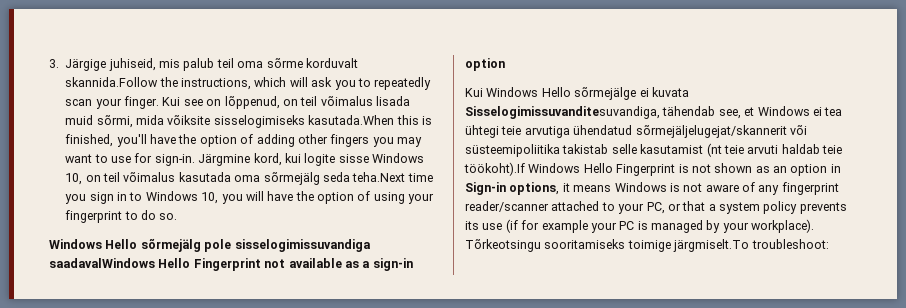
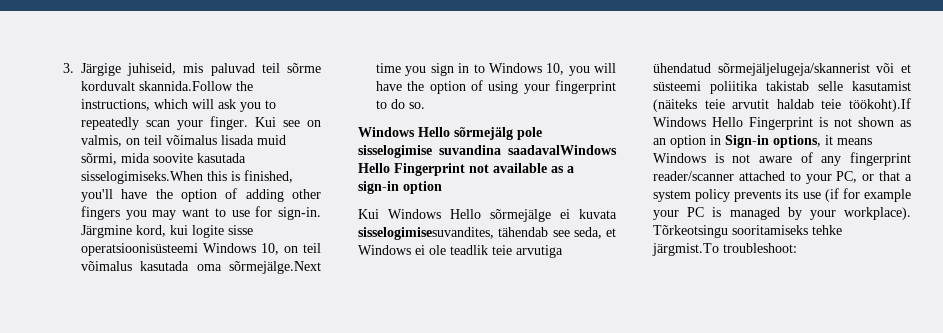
[183,58,264,71] palub teil oma -> [210,63,280,76] paluvad teil
[224,96,280,109] lõppenud, -> [81,135,123,147] valmis,
[167,115,395,128] võiksite sisselogimiseks kasutada.When -> [153,153,247,163] [81,171,204,184] soovite kasutada sisselogimiseks.When
(369, 158) none -> [81,243,199,256] operatsioonisüsteemi
[263,172,406,185] sõrmejälg seda teha.Next -> [229,261,321,274] sõrmejälge.Next
[234,239,371,252] sisselogimissuvandiga -> [358,145,501,158] sisselogimise suvandina
[465,106,741,119] Sisselogimissuvanditesuvandiga, tähendab see, -> [358,227,602,240] sisselogimisesuvandites, tähendab see seda,
[824,107,843,116] [465,125,499,138] tea ühtegi -> [429,245,488,255] ole teadlik
[635,125,807,138] [465,143,779,157] sõrmejäljelugejat/skannerit või süsteemipoliitika takistab selle kasutamist (nt teie arvuti -> [717,63,911,76] [653,81,911,94] [653,99,770,112] sõrmejäljelugeja/skannerist või et süsteemi poliitika takistab selle kasutamist (näiteks teie arvutit
[627,239,750,252] toimige järgmiselt.To -> [812,225,842,235] [652,243,719,256] tehke järgmist.To

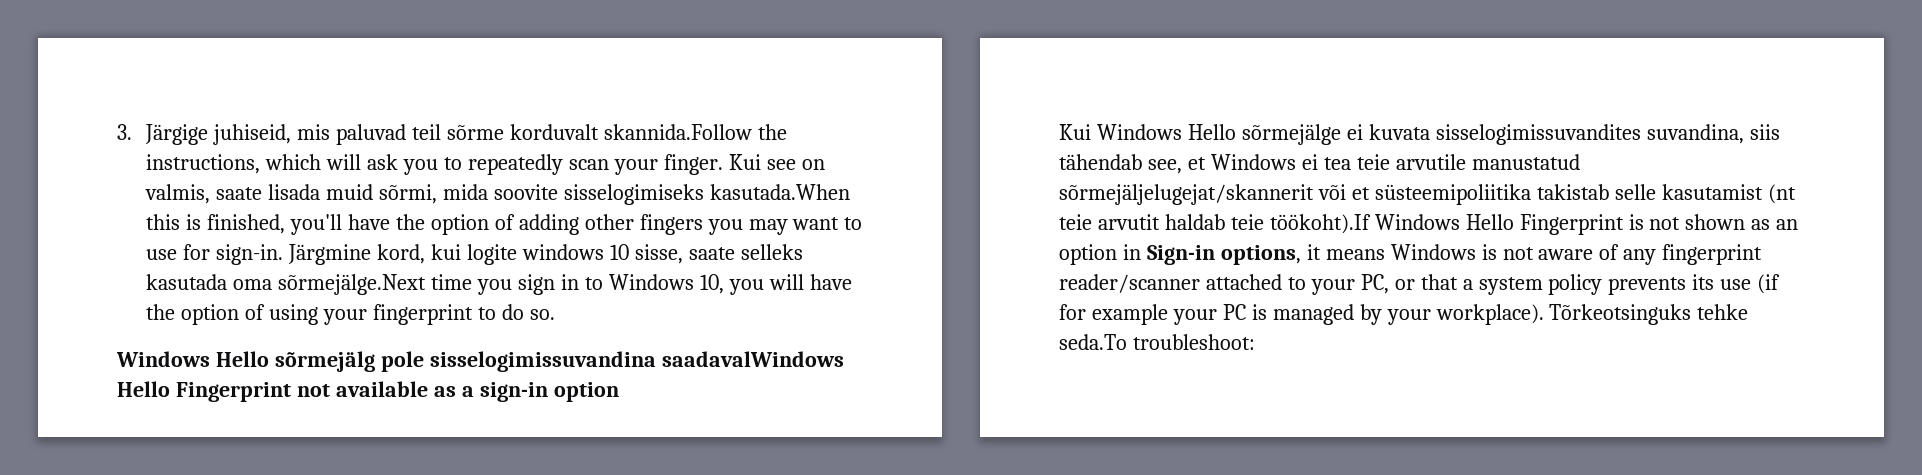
[126,135,218,145] on teil võimalus -> [216,187,263,200] saate
[197,153,247,163] [81,171,204,184] kasutada sisselogimiseks.When -> [563,184,850,205] sisselogimiseks kasutada.When
[228,225,254,235] [81,243,321,256] [81,261,133,271] sisse operatsioonisüsteemi Windows 10, on teil võimalus -> [521,244,803,264] windows 10 sisse, saate selleks
[358,145,501,158] sisselogimise suvandina -> [429,351,656,372] sisselogimissuvandina
[358,227,616,240] [358,245,563,258] [653,63,911,76] [653,81,758,94] sisselogimisesuvandites, tähendab see seda, et Windows ei ole teadlik teie arvutiga ühendatud sõrmejäljelugeja/skannerist või et süsteemi poliitika -> [1435,124,1780,145] [1059,154,1580,174] [1059,184,1531,205] sisselogimissuvandites suvandina, siis tähendab see, et Windows ei tea teie arvutile manustatud sõrmejäljelugejat/skannerit või et süsteemipoliitika
[653,99,697,112] (näiteks -> [1767,184,1796,204] (nt
[653,225,842,238] [652,243,719,256] Tõrkeotsingu sooritamiseks tehke järgmist.To -> [1549,304,1749,325] [1059,334,1127,350] Tõrkeotsinguks tehke seda.To

